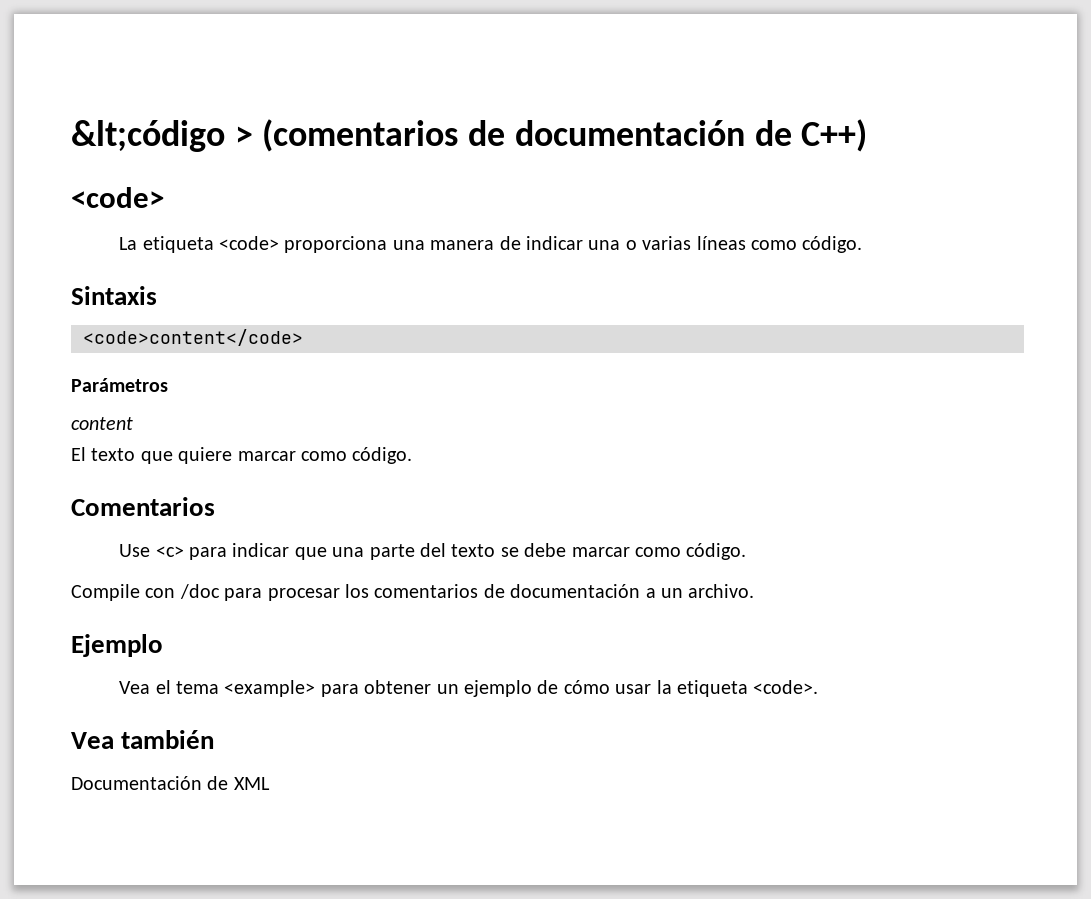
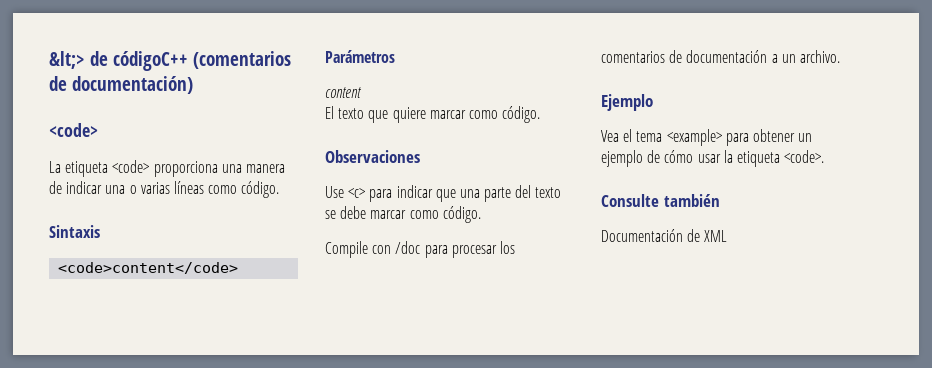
[71,119,868,152] &lt;código > (comentarios de documentación de C++) -> [49,51,292,71] [49,76,194,94] &lt;> de códigoC++ (comentarios de documentación)
[71,497,215,516] Comentarios -> [325,150,420,163] Observaciones
[71,732,114,749] Vea -> [601,194,659,207] Consulte

